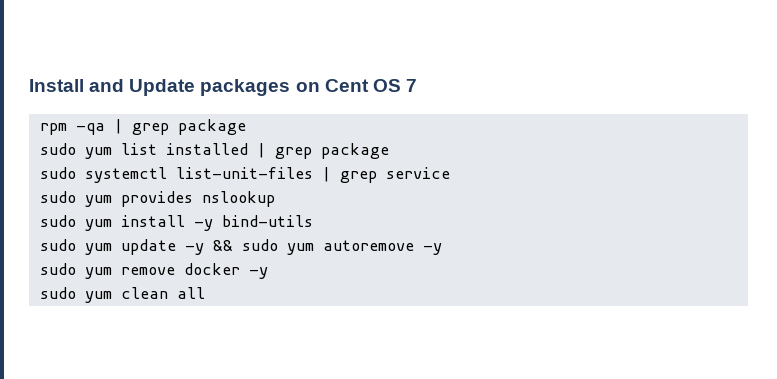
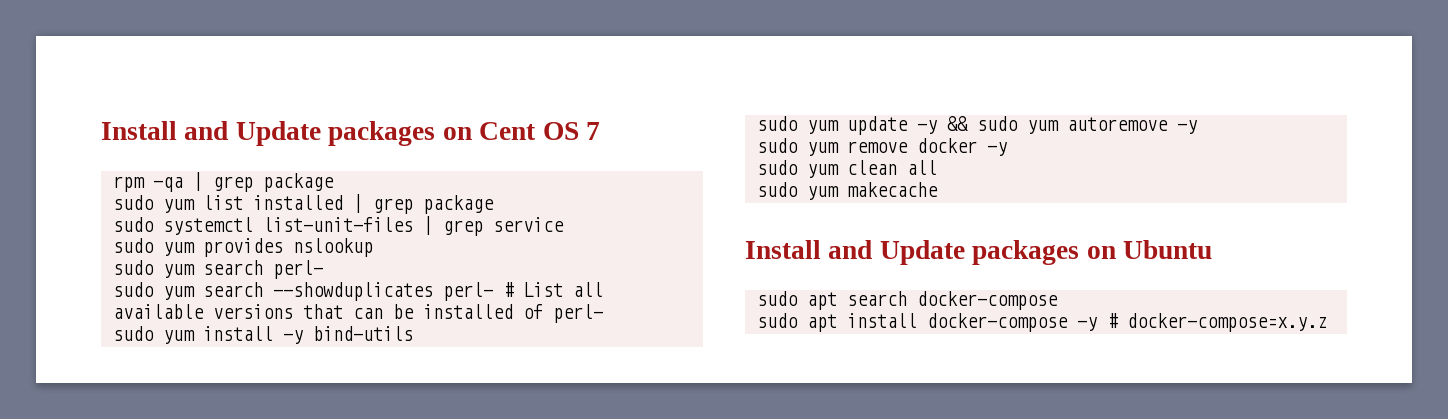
(275, 199) none -> [113,260,324,279] [113,282,604,301] [113,304,604,323] // sudo yum search perl- // sudo yum search --showduplicates perl- # List all available versions that can be installed of perl-
(205, 293) none -> [757,182,939,200] [745,240,1213,265] [757,291,1059,310] [757,313,1328,332] // sudo yum makecache // Install and Update packages on Ubuntu // sudo apt search docker-compose // sudo apt install docker-compose -y # docker-compose=x.y.z

